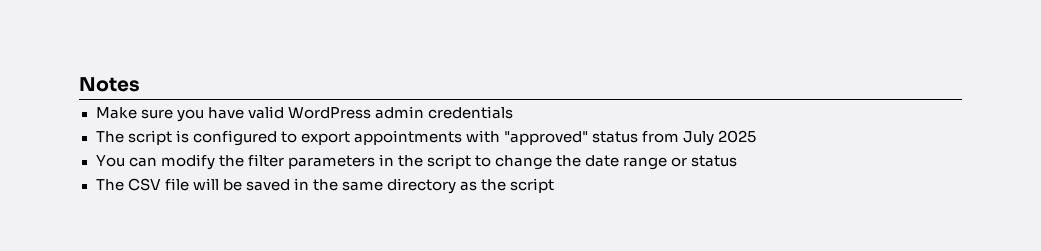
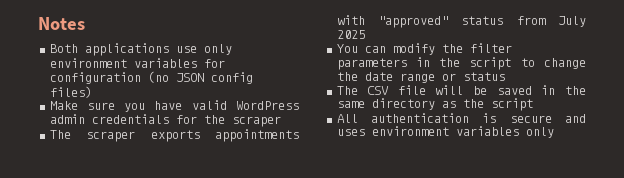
(140, 84) none -> [49,43,232,56] [49,58,225,68] [49,71,253,84] [49,86,92,98] // Both applications use only environment variables for configuration (no JSON config files)
[95,130,350,146] // The script is configured to export -> [175,115,281,127] [49,130,200,142] for the scraper // The scraper exports
(555, 185) none -> [336,113,586,123] [336,126,554,138] // All authentication is secure and uses environment variables only

